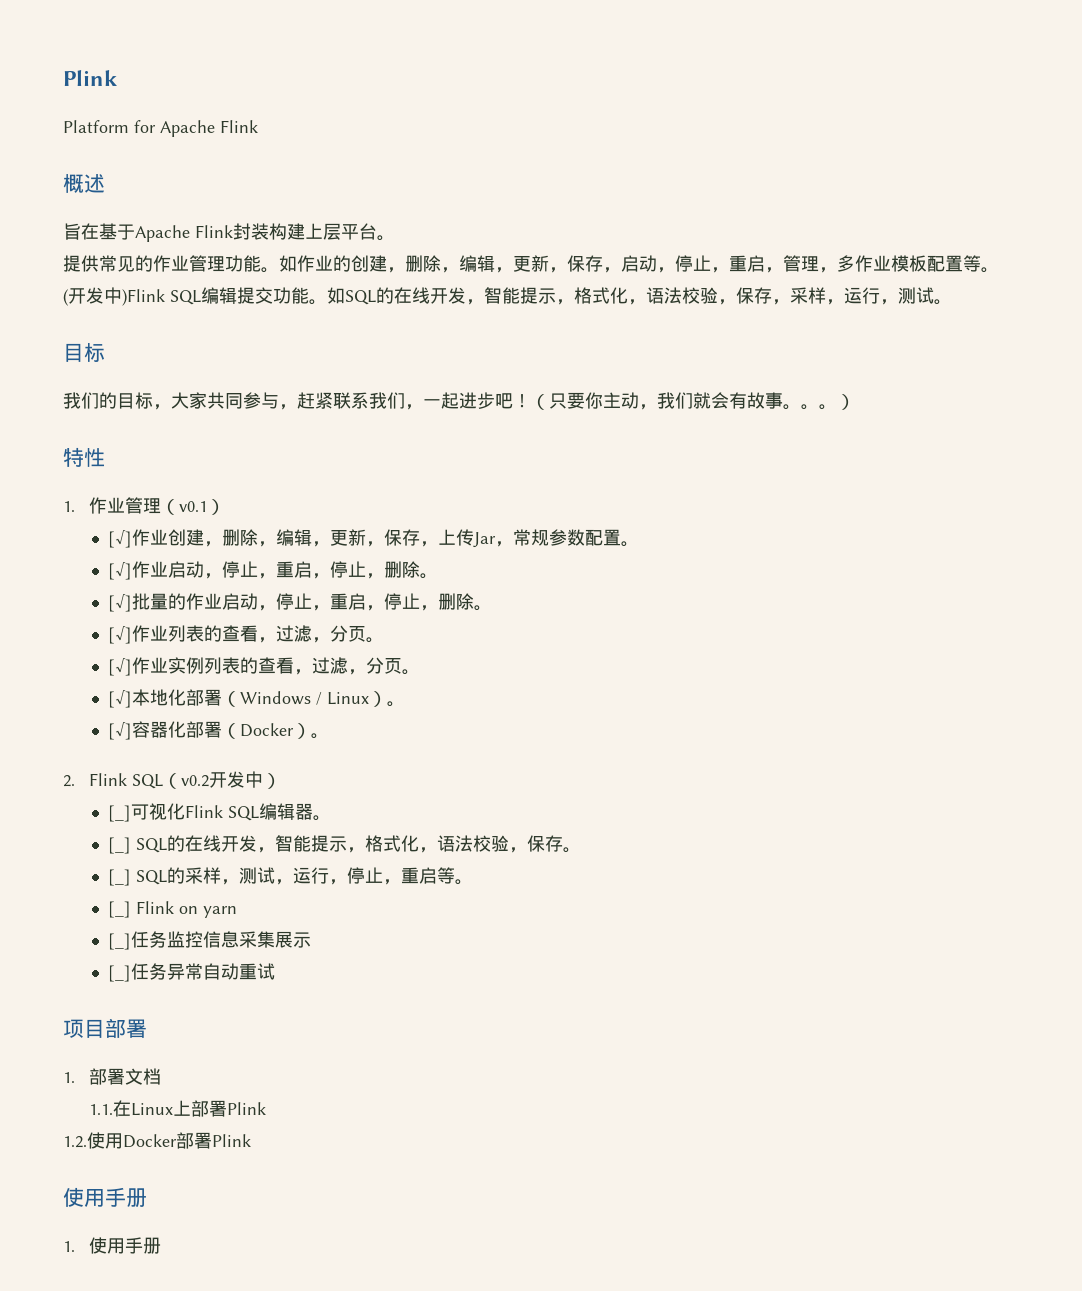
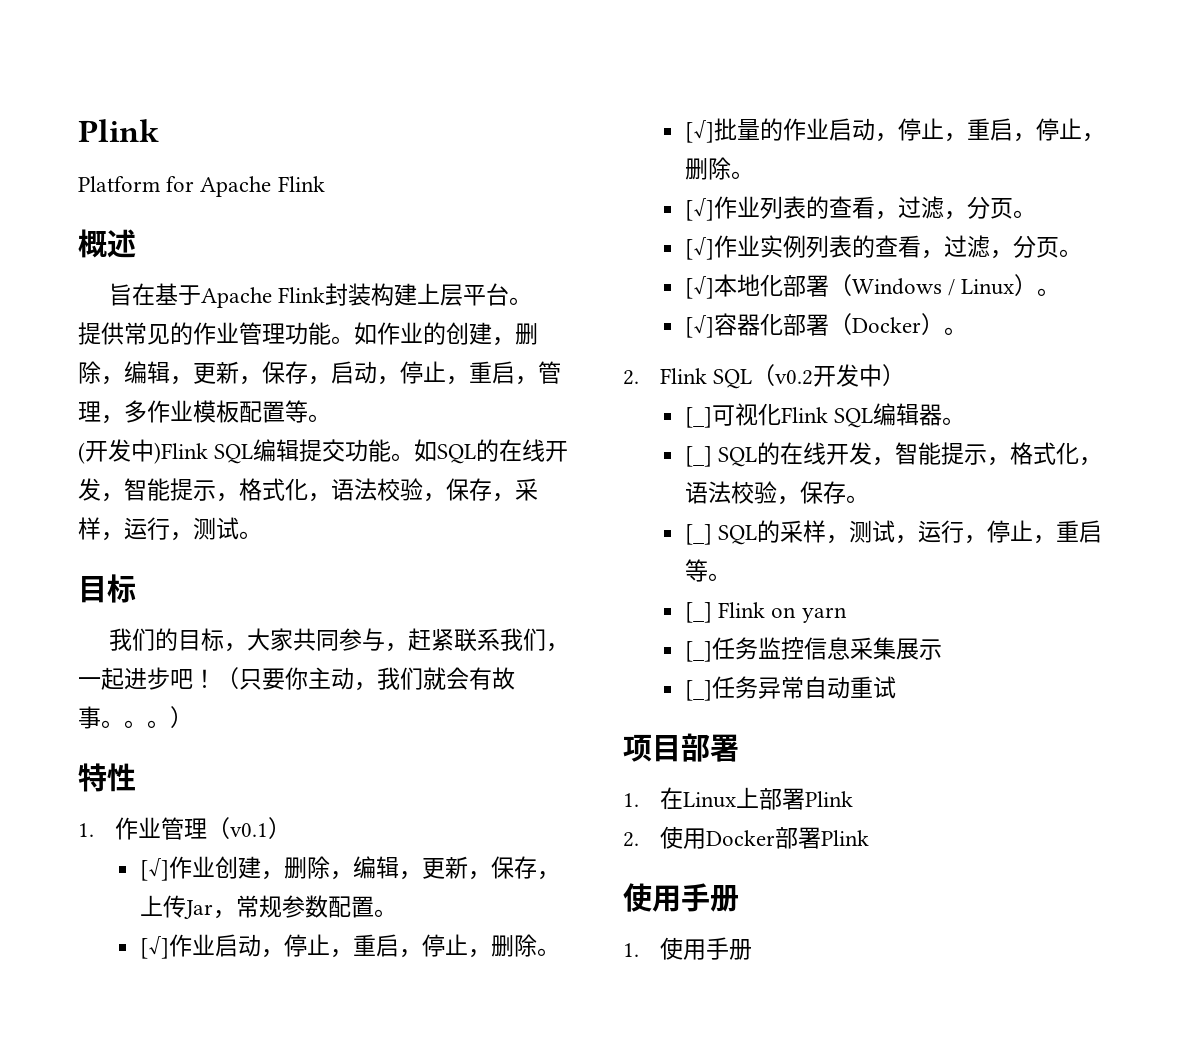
[88,1068,161,1085] [88,1104,113,1115] 部署文档 // 1.1. -> (639, 800) none
[63,1136,87,1148] 1.2. -> [623,832,639,847] 2.

